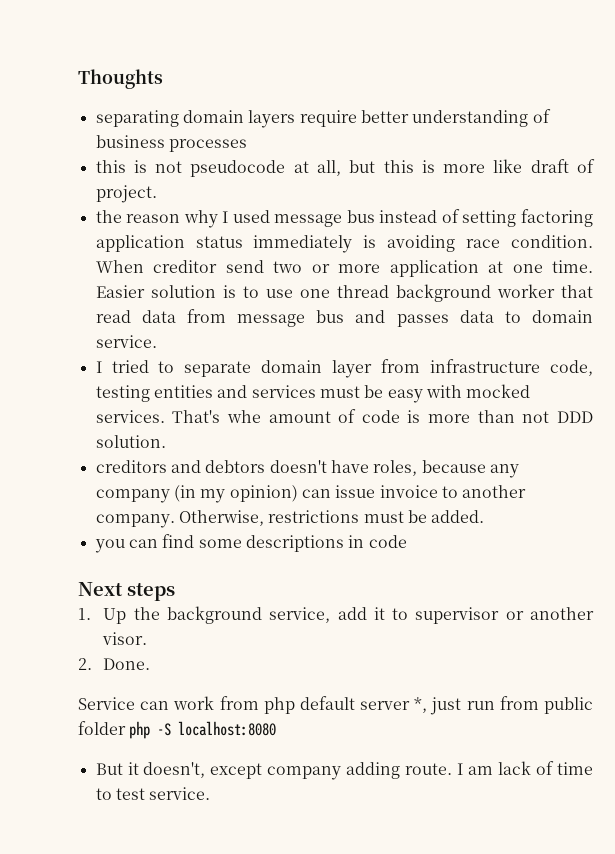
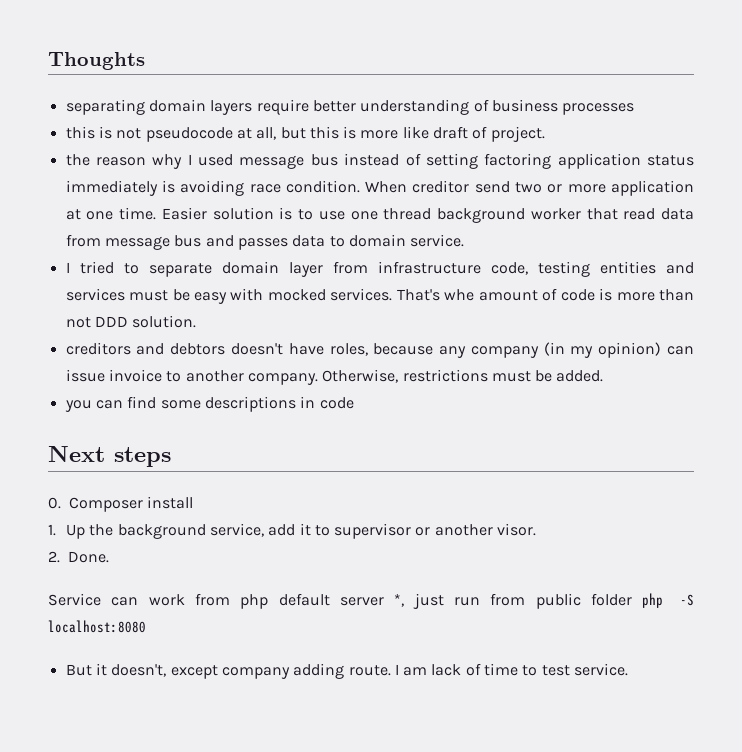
(175, 592) none -> [48,496,194,512] // 0. Composer install

